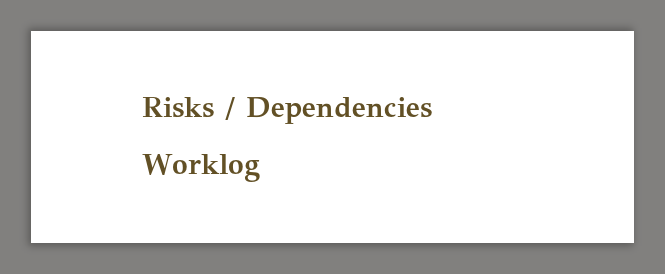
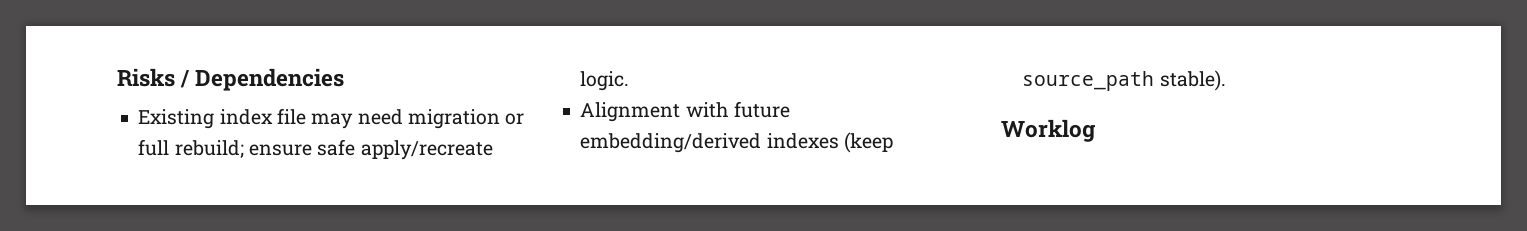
(432, 110) none -> [138,108,525,129] [138,139,493,160] [580,71,630,91] [580,101,790,122] [580,132,893,153] [1022,70,1226,91] // Existing index file may need migration or full rebuild; ensure safe apply/recreate logic. // Alignment with future embedding/derived indexes (keep source_path stable).

